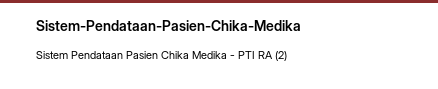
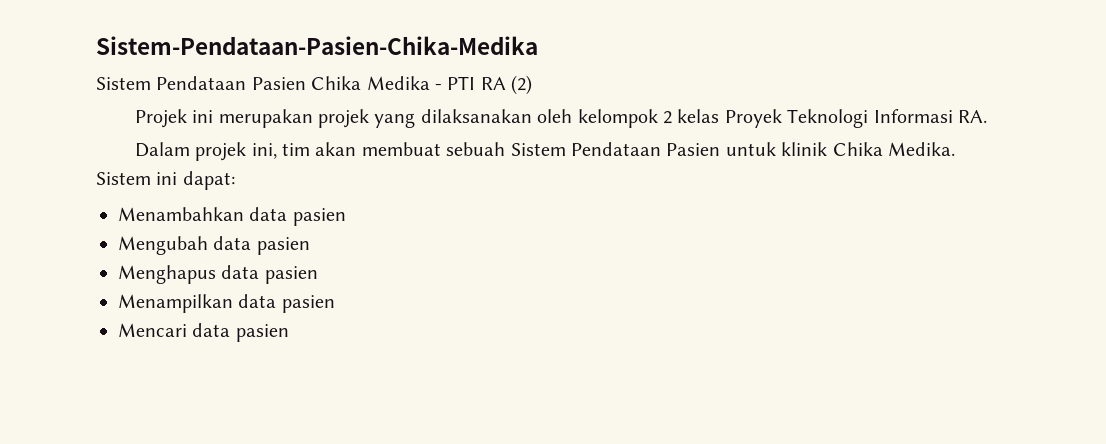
(287, 56) none -> [134,109,987,128] [134,142,955,161] [96,171,235,190] [118,207,346,226] [118,236,310,255] [118,265,318,284] [118,294,335,313] [118,323,289,342] // Projek ini merupakan projek yang dilaksanakan oleh kelompok 2 kelas Proyek Teknologi Informasi RA. // Dalam projek ini, tim akan membuat sebuah Sistem Pendataan Pasien untuk klinik Chika Medika. Sistem ini dapat: // Menambahkan data pasien // Mengubah data pasien // Menghapus data pasien // Menampilkan data pasien // Mencari data pasien

